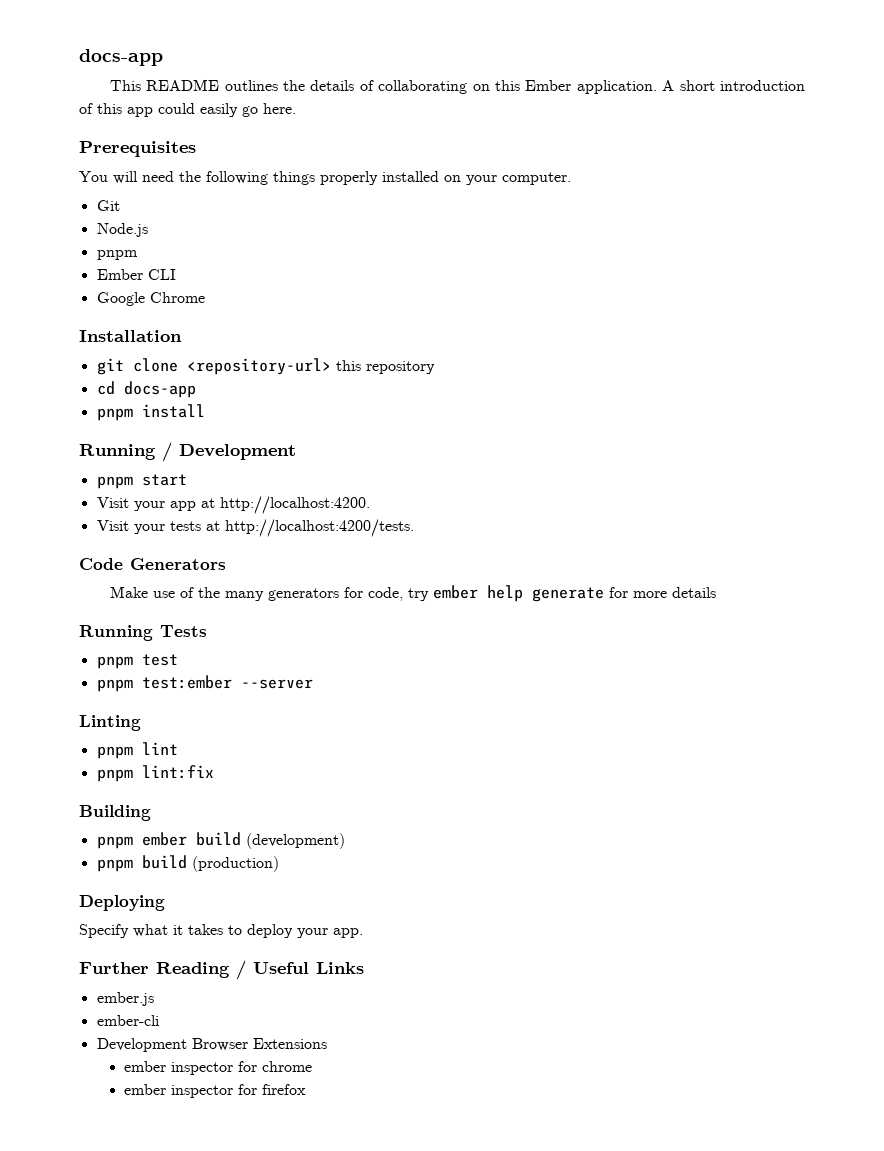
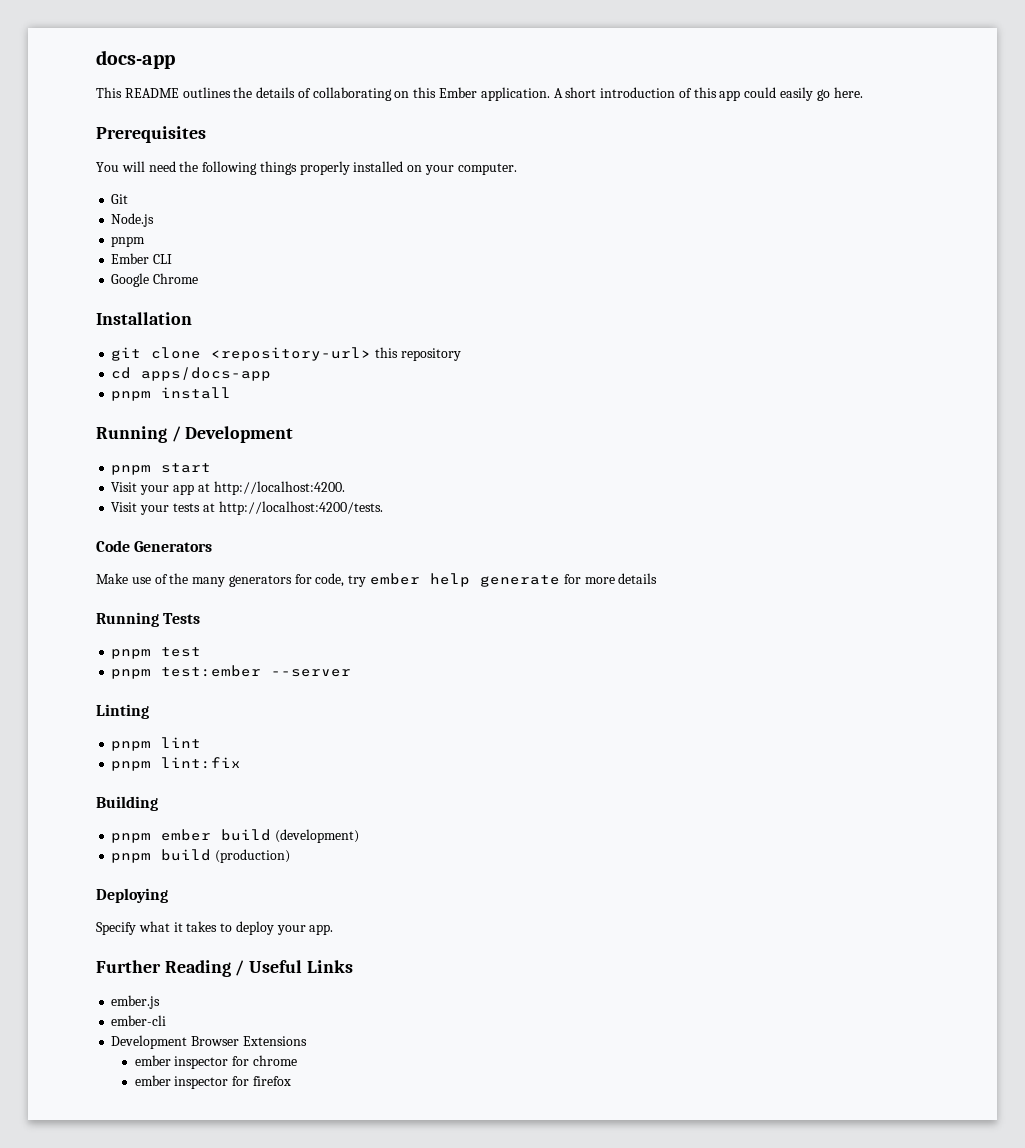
[123,381,196,398] docs-app -> [141,367,272,381] apps/docs-app

